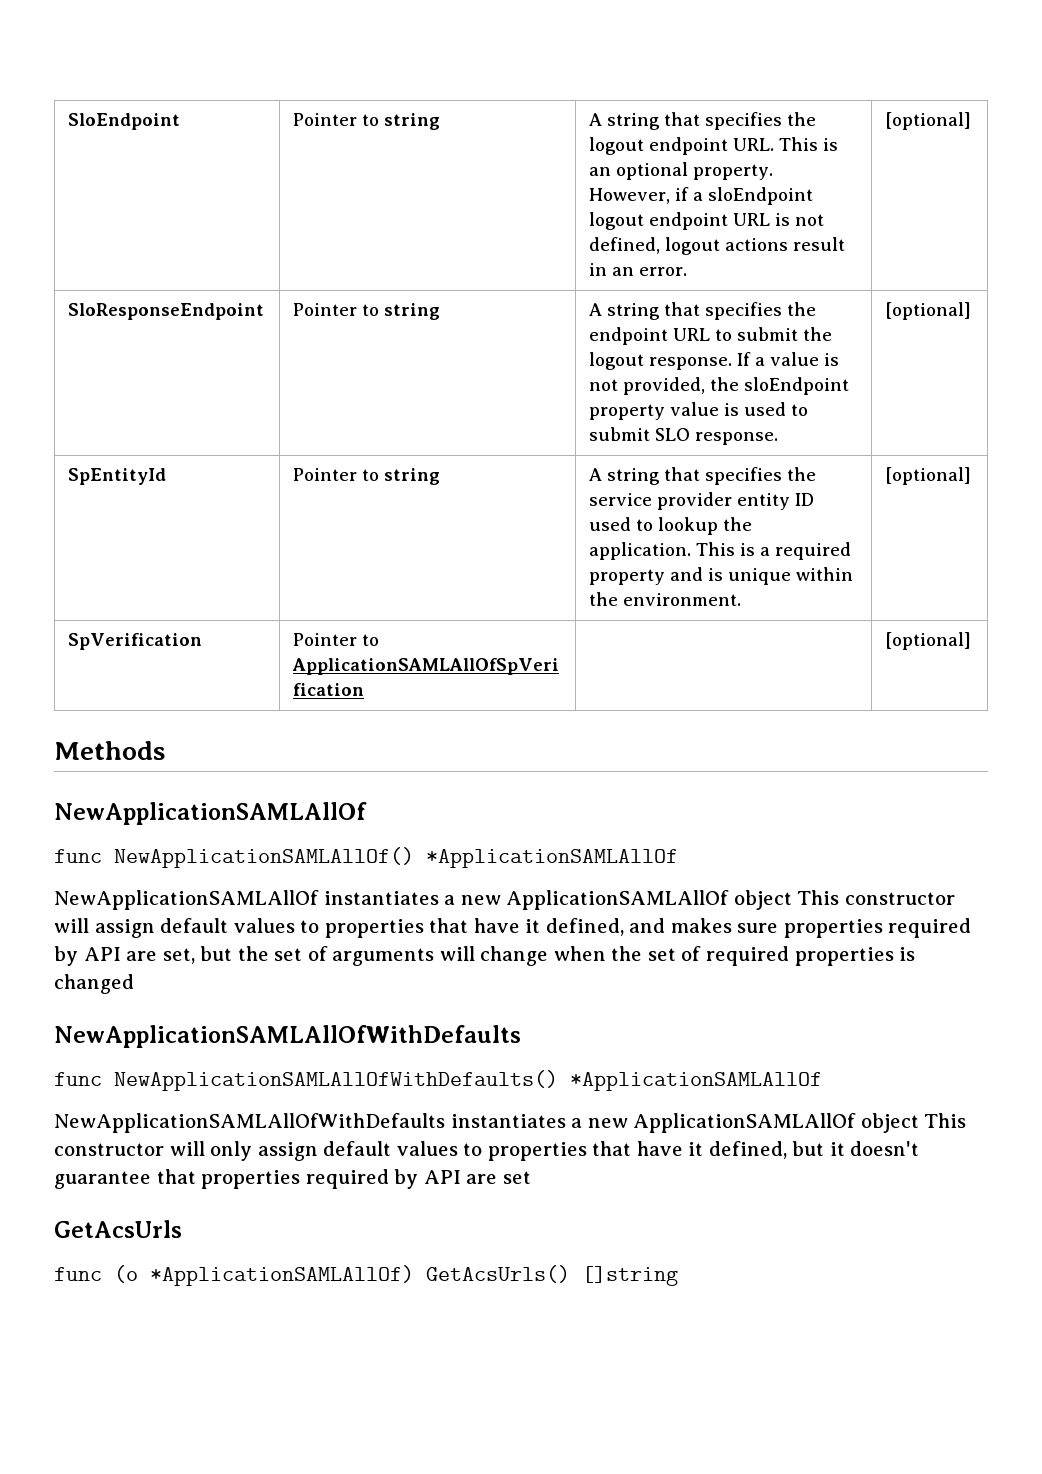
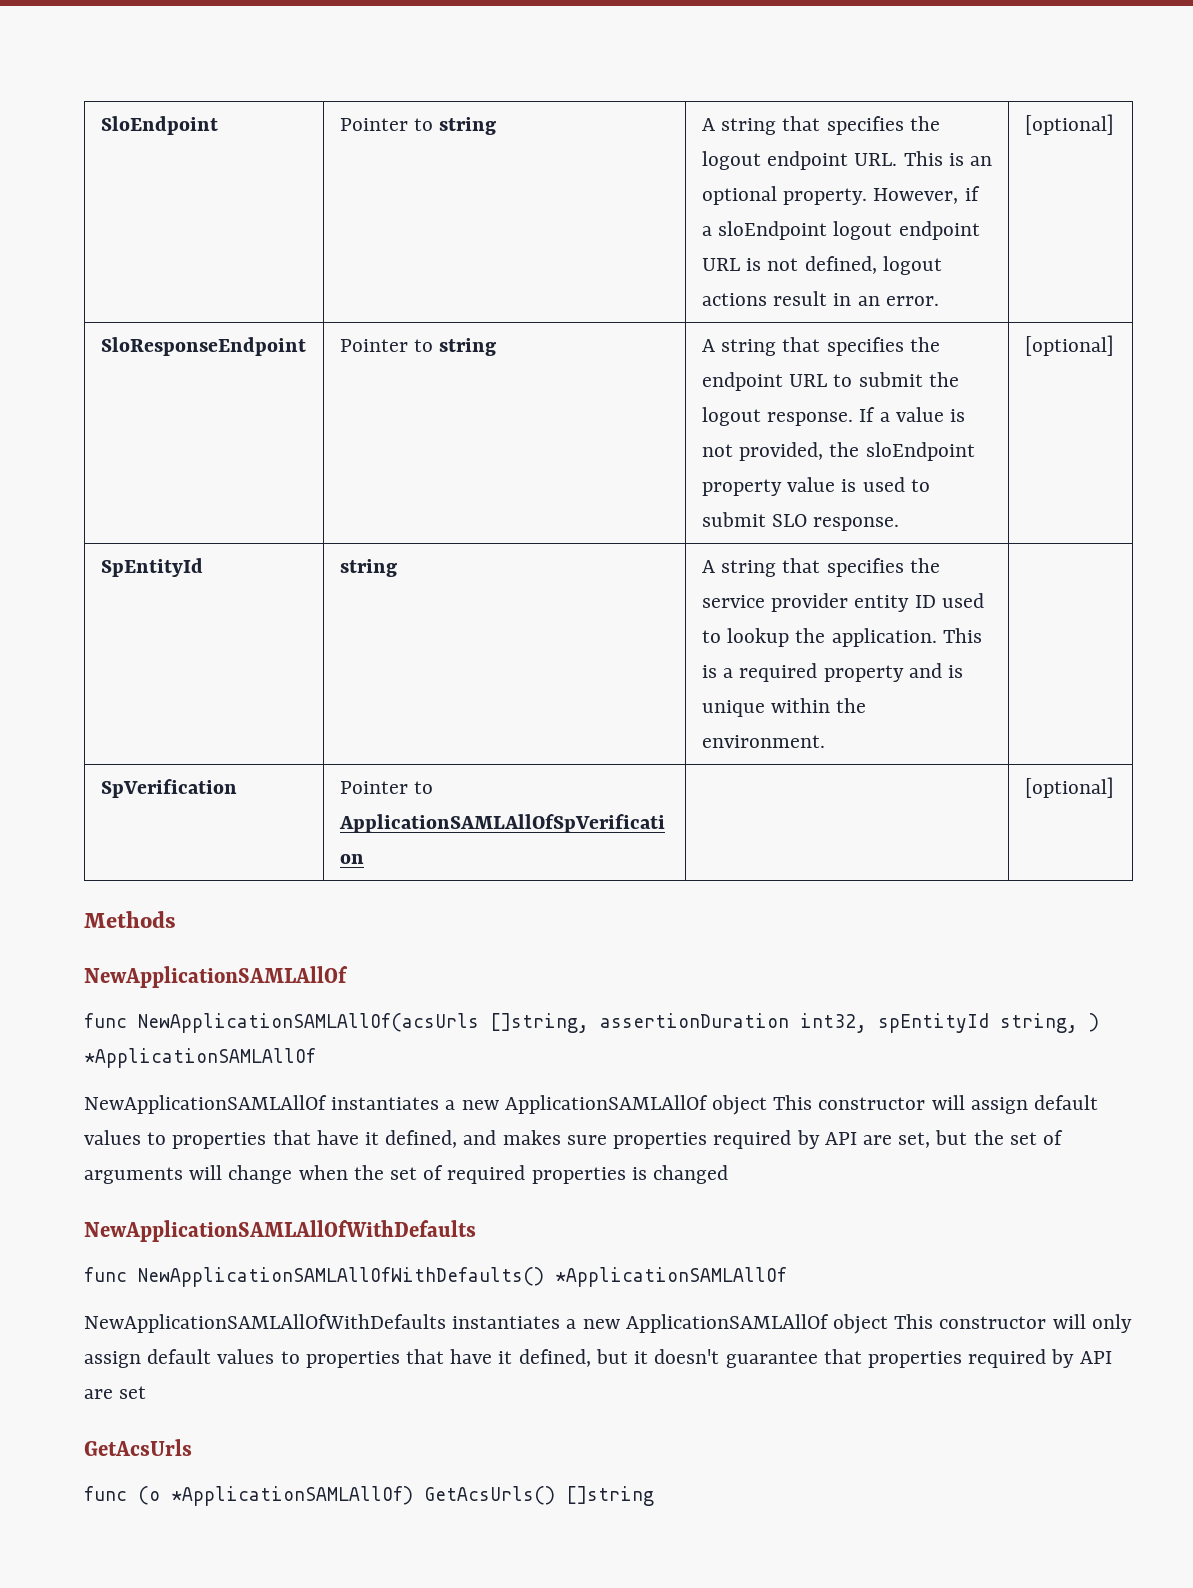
[293,468,380,481] Pointer to -> (203, 567) none
[885,467,972,485] [optional] -> (825, 741) none
[114,847,414,868] NewApplicationSAMLAllOf() -> [138,1013,1099,1033] NewApplicationSAMLAllOf(acsUrls []string, assertionDuration int32, spEntityId string, )

